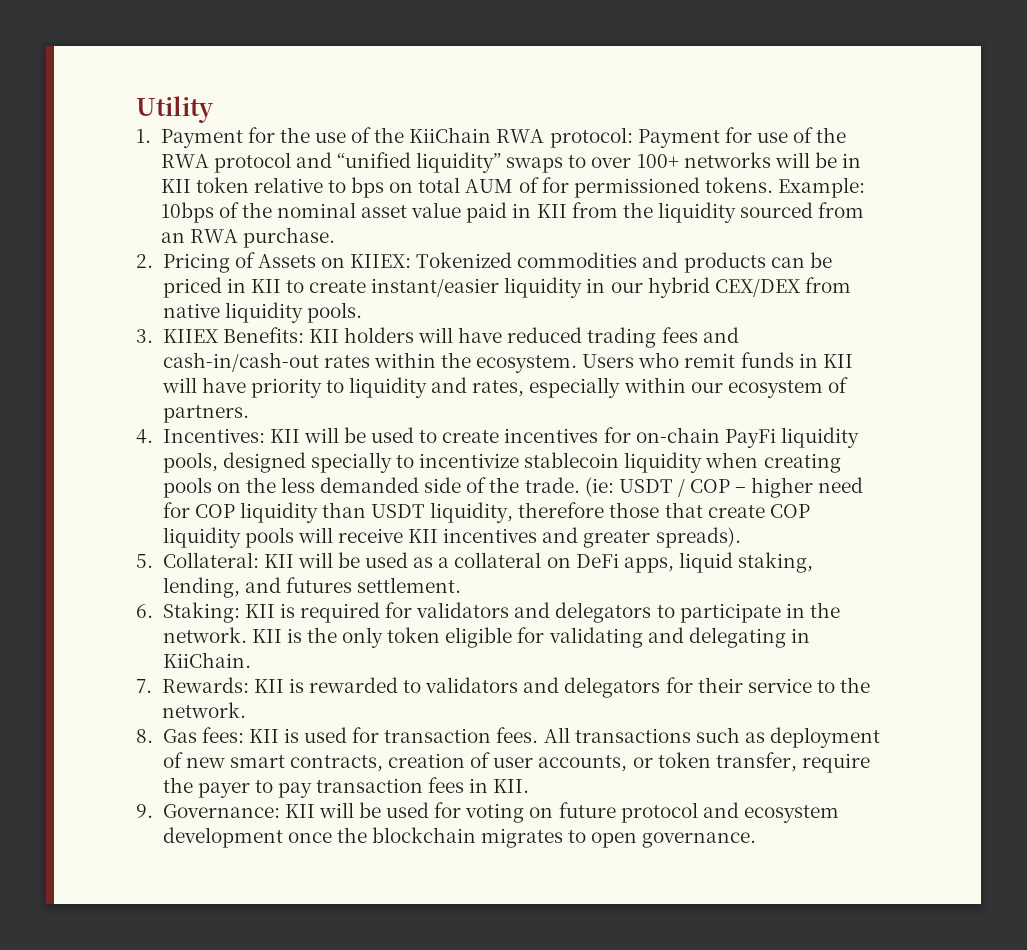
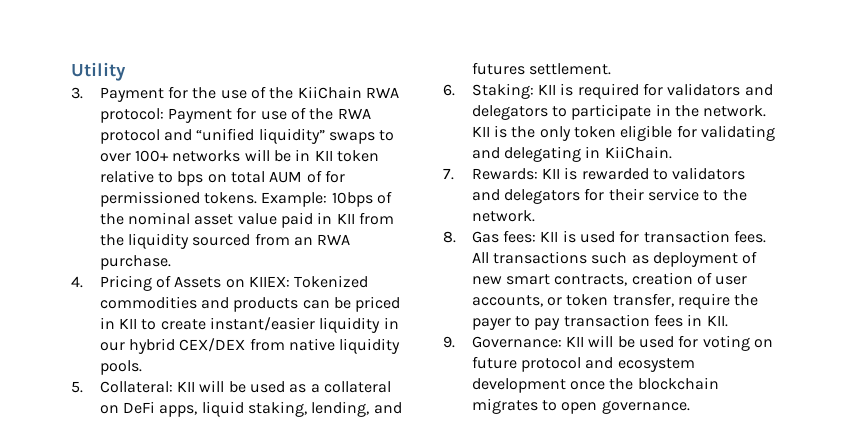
[136,129,151,143] 1. -> [71,87,83,99] 3.
[136,254,153,268] 2. -> [71,276,83,288] 4.
[136,327,739,348] [162,352,853,373] [161,377,848,398] [162,405,249,423] [136,427,859,448] [162,452,841,473] [162,477,864,498] [162,502,810,523] [162,527,741,548] // 3. KIIEX Benefits: KII holders will have reduced trading fees and cash-in/cash-out rates within the ecosystem. Users who remit funds in KII will have priority to liquidity and rates, especially within our ecosystem of partners. // 4. Incentives: KII will be used to create incentives for on-chain PayFi liquidity pools, designed specially to incentivize stablecoin liquidity when creating pools on the less demanded side of the trade. (ie: USDT / COP – higher need for COP liquidity than USDT liquidity, therefore those that create COP liquidity pools will receive KII incentives and greater spreads). -> (142, 367) none

